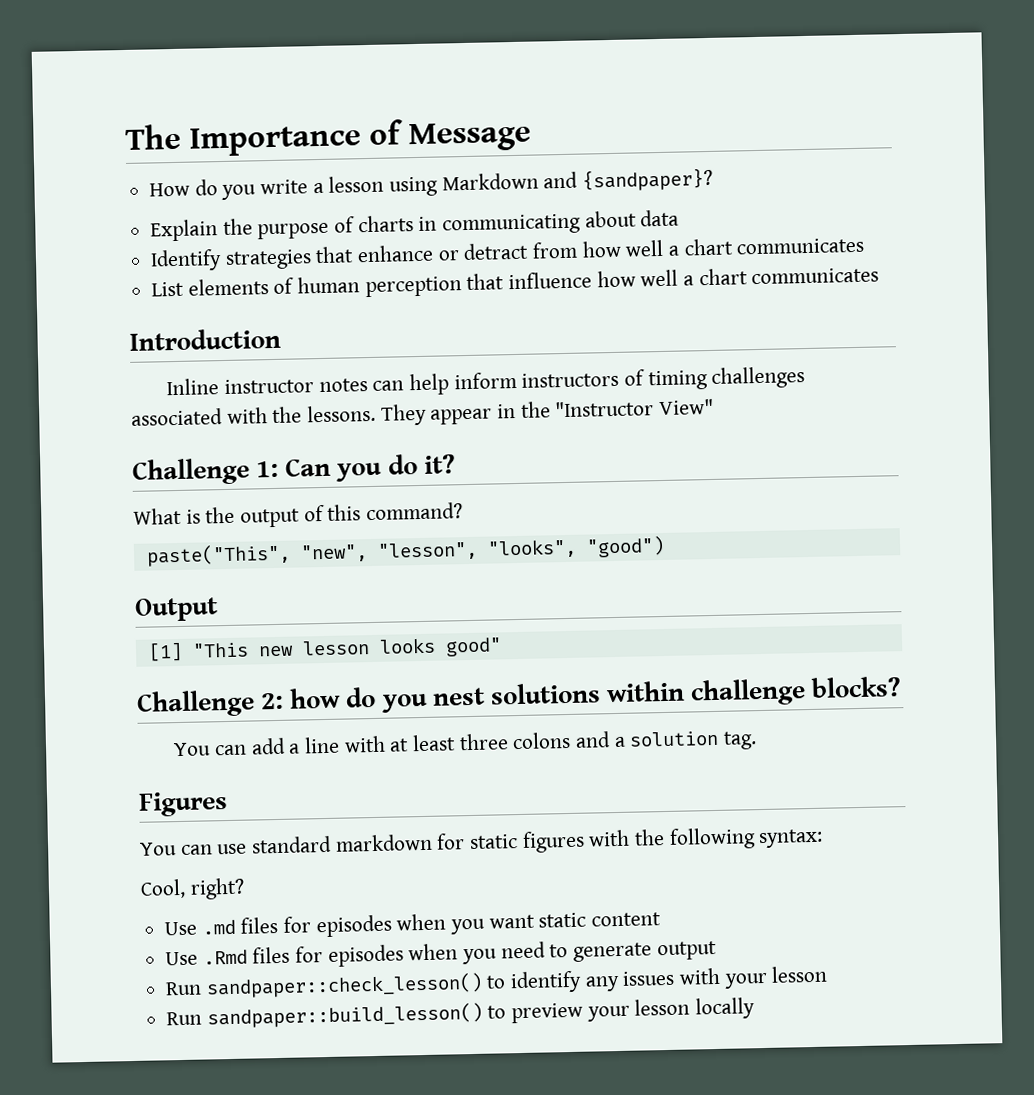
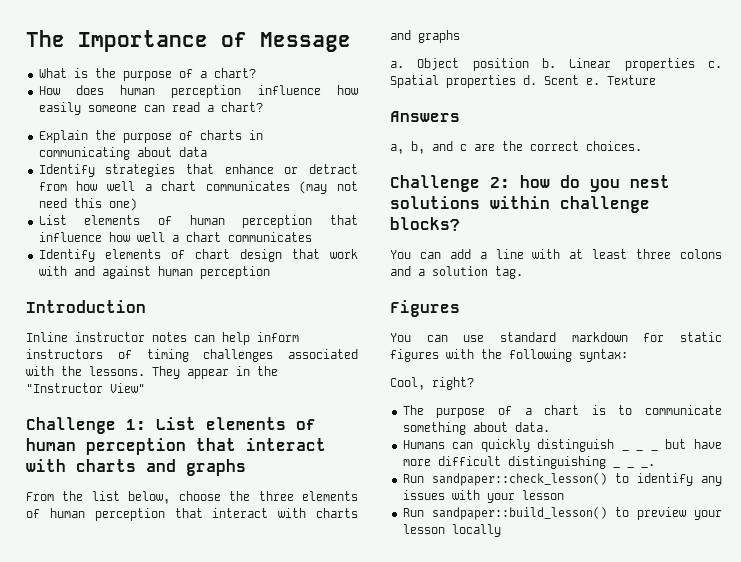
[149,167,714,201] How do you write a lesson using Markdown and {sandpaper}? -> [38,68,256,81] [38,85,358,98] [38,102,263,115] What is the purpose of a chart? // How does human perception influence how easily someone can read a chart?
(865, 246) none -> [299,181,358,194] [38,198,137,211] (may not need this one)
(880, 276) none -> [38,249,359,262] [38,266,270,279] // Identify elements of chart design that work with and against human perception
[285,454,455,482] [133,502,464,528] [145,535,665,567] [134,597,218,622] [147,637,502,662] Can you do it? // What is the output of this command? // paste("This", "new", "lesson", "looks", "good") // Output // [1] "This new lesson looks good" -> [156,417,316,430] [26,438,326,455] [26,459,246,476] [26,491,358,504] [26,508,359,521] [390,30,460,43] [390,58,722,71] [390,75,656,88] [390,111,460,122] [390,141,642,154] List elements of human perception that interact with charts and graphs // From the list below, choose the three elements of human perception that interact with charts and graphs // a. Object position b. Linear properties c. Spatial properties d. Scent e. Texture // Answers // a, b, and c are the correct choices.
[164,912,662,938] [165,940,717,967] Use .md files for episodes when you want static content // Use .Rmd files for episodes when you need to generate output -> [402,405,722,418] [402,422,550,435] [402,439,658,452] [665,439,722,449] [402,456,655,469] The purpose of a chart is to communicate something about data. // Humans can quickly distinguish _ _ _ but have more difficult distinguishing _ _ _.

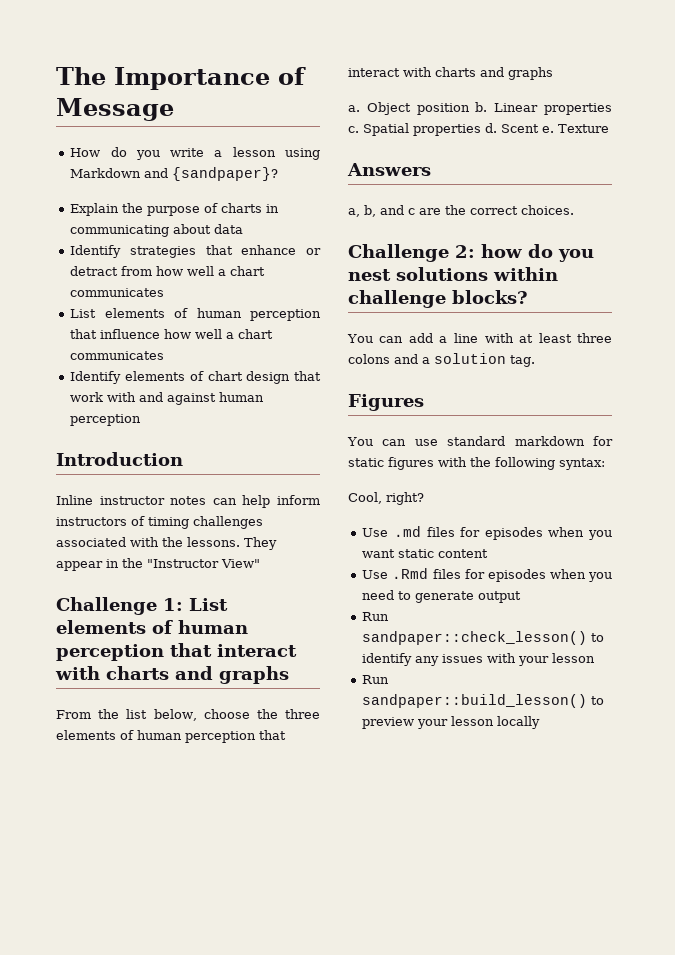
[38,68,256,81] [38,85,358,98] [38,102,263,115] What is the purpose of a chart? // How does human perception influence how easily someone can read a chart? -> [70,147,320,160] [70,167,279,181] How do you write a lesson using Markdown and {sandpaper}?
[299,181,358,194] [38,198,137,211] (may not need this one) -> (165, 292) none
[402,405,722,418] [402,422,550,435] [402,439,658,452] [665,439,722,449] [402,456,655,469] The purpose of a chart is to communicate something about data. // Humans can quickly distinguish _ _ _ but have more difficult distinguishing _ _ _. -> [362,526,612,540] [362,549,489,558] [362,568,612,582] [362,590,522,603] Use .md files for episodes when you want static content // Use .Rmd files for episodes when you need to generate output

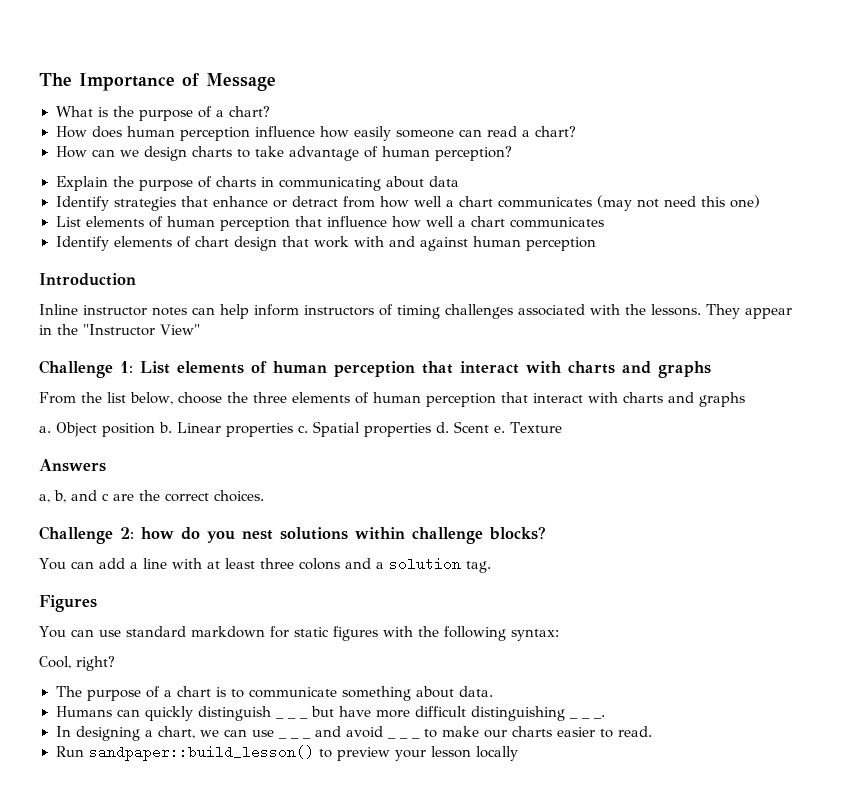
[70,147,320,160] [70,167,279,181] How do you write a lesson using Markdown and {sandpaper}? -> [55,106,270,121] [55,126,576,141] [55,146,512,161] What is the purpose of a chart? // How does human perception influence how easily someone can read a chart? // How can we design charts to take advantage of human perception?
(165, 292) none -> [596,195,760,211] (may not need this one)
[362,526,612,540] [362,549,489,558] [362,568,612,582] [362,590,522,603] [362,612,390,621] [362,631,605,645] [362,653,596,666] Use .md files for episodes when you want static content // Use .Rmd files for episodes when you need to generate output // Run sandpaper::check_lesson() to identify any issues with your lesson -> [55,686,493,701] [55,706,308,721] [310,706,605,721] [55,726,274,741] [278,737,311,739] [314,726,652,739] The purpose of a chart is to communicate something about data. // Humans can quickly distinguish _ _ _ but have more difficult distinguishing _ _ _. // In designing a chart, we can use _ _ _ and avoid _ _ _ to make our charts easier to read.

